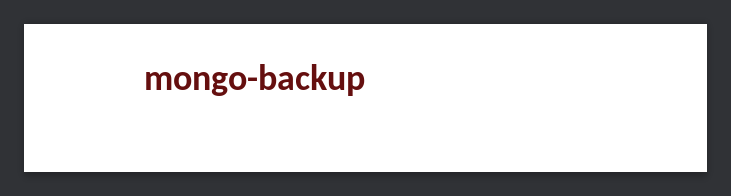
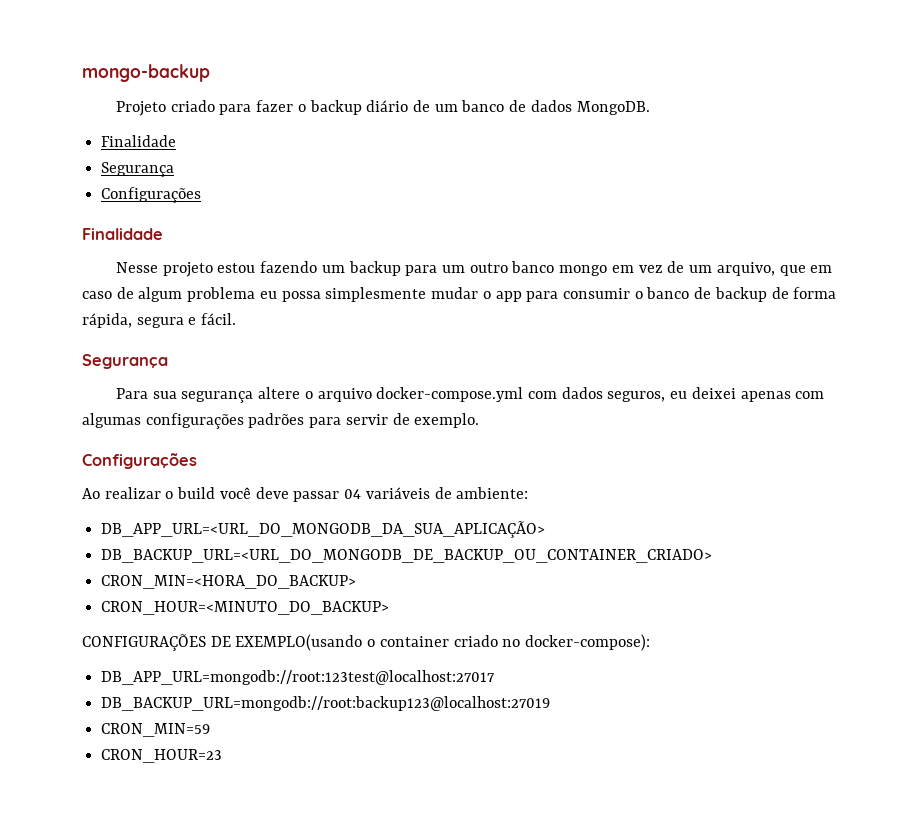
(365, 80) none -> [115,100,650,116] [101,135,177,147] [101,162,175,177] [101,187,202,203] [82,228,163,240] [115,261,833,277] [82,287,837,302] [82,313,237,328] [82,354,168,369] [115,387,825,403] [82,413,480,429] [82,453,197,469] [82,487,529,502] [101,521,546,538] [101,549,713,563] [101,575,357,589] [101,601,390,615] [82,634,651,651] [101,670,496,685] [101,696,551,711] [101,723,211,737] [101,749,223,763] // Projeto criado para fazer o backup diário de um banco de dados MongoDB. // Finalidade // Segurança // Configurações // Finalidade // Nesse projeto estou fazendo um backup para um outro banco mongo em vez de um arquivo, que em caso de algum problema eu possa simplesmente mudar o app para consumir o banco de backup de forma rápida, segura e fácil. // Segurança // Para sua segurança altere o arquivo docker-compose.yml com dados seguros, eu deixei apenas com algumas configurações padrões para servir de exemplo. // Configurações // Ao realizar o build você deve passar 04 variáveis de ambiente: // DB_APP_URL=<URL_DO_MONGODB_DA_SUA_APLICAÇÃO> // DB_BACKUP_URL=<URL_DO_MONGODB_DE_BACKUP_OU_CONTAINER_CRIADO> // CRON_MIN=<HORA_DO_BACKUP> // CRON_HOUR=<MINUTO_DO_BACKUP> // CONFIGURAÇÕES DE EXEMPLO(usando o container criado no docker-compose): // DB_APP_URL=mongodb://root:123test@localhost:27017 // DB_BACKUP_URL=mongodb://root:backup123@localhost:27019 // CRON_MIN=59 // CRON_HOUR=23

